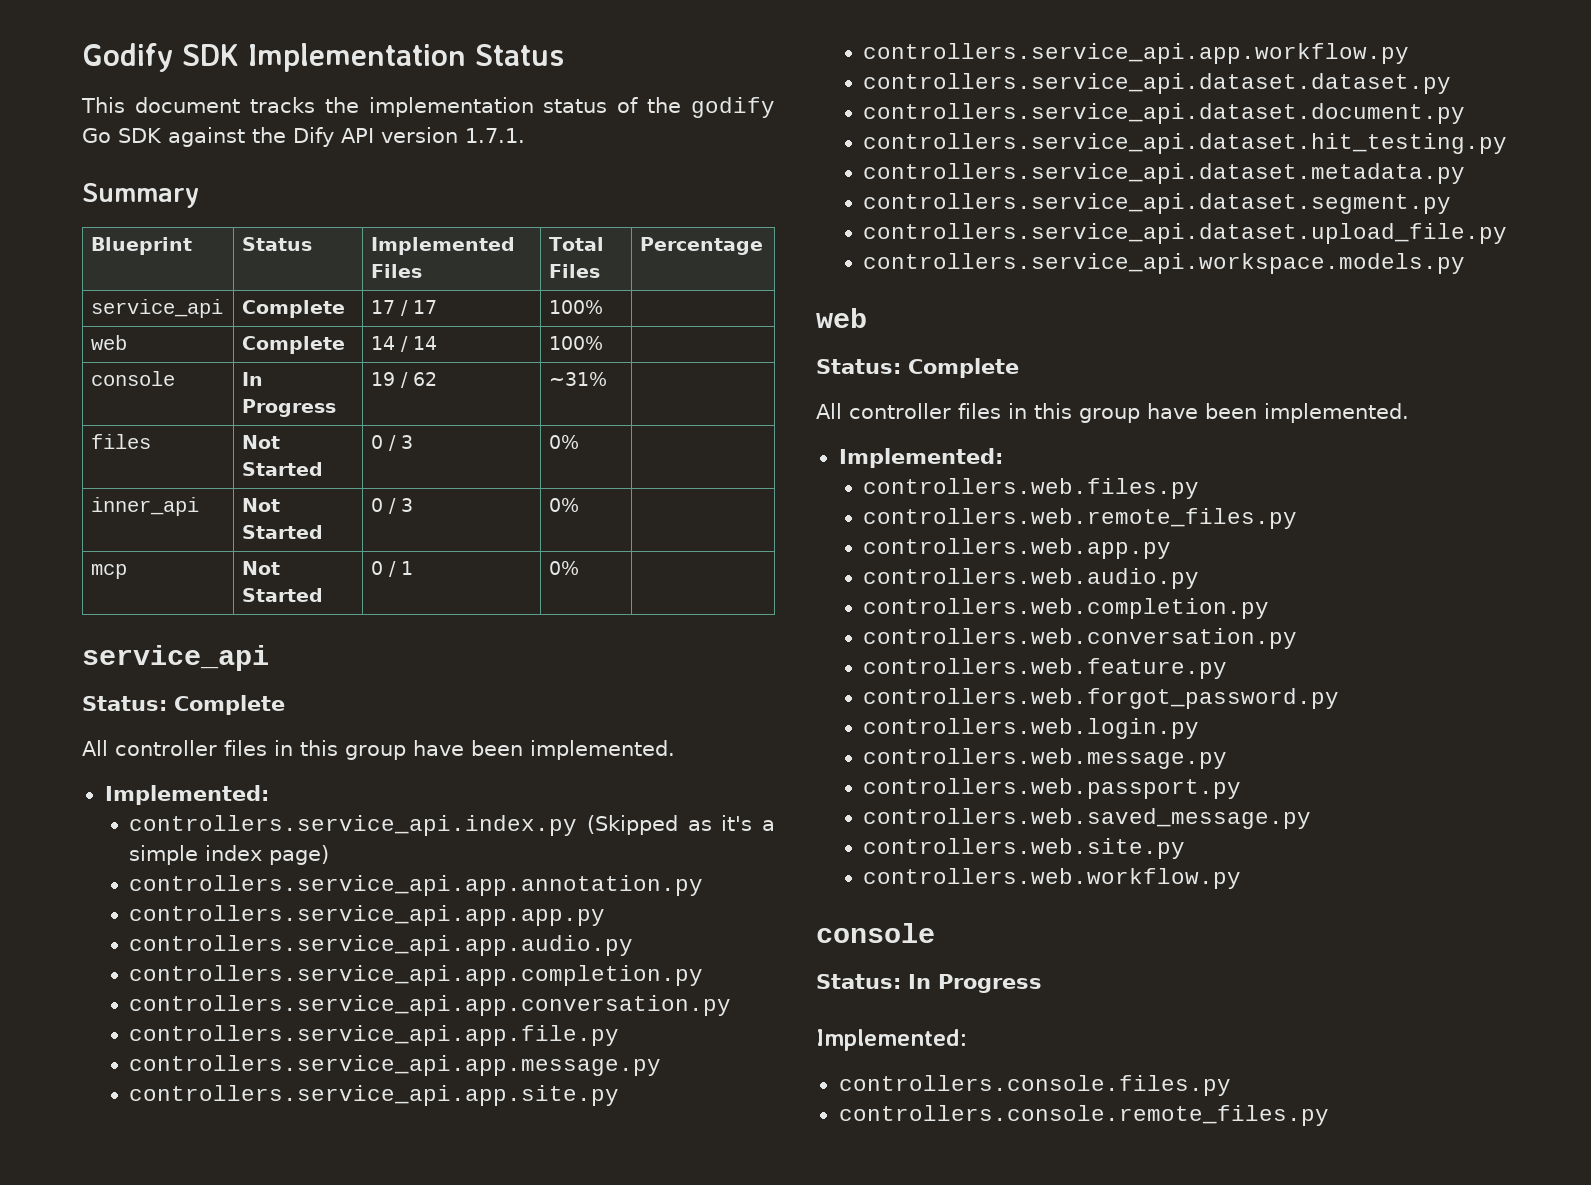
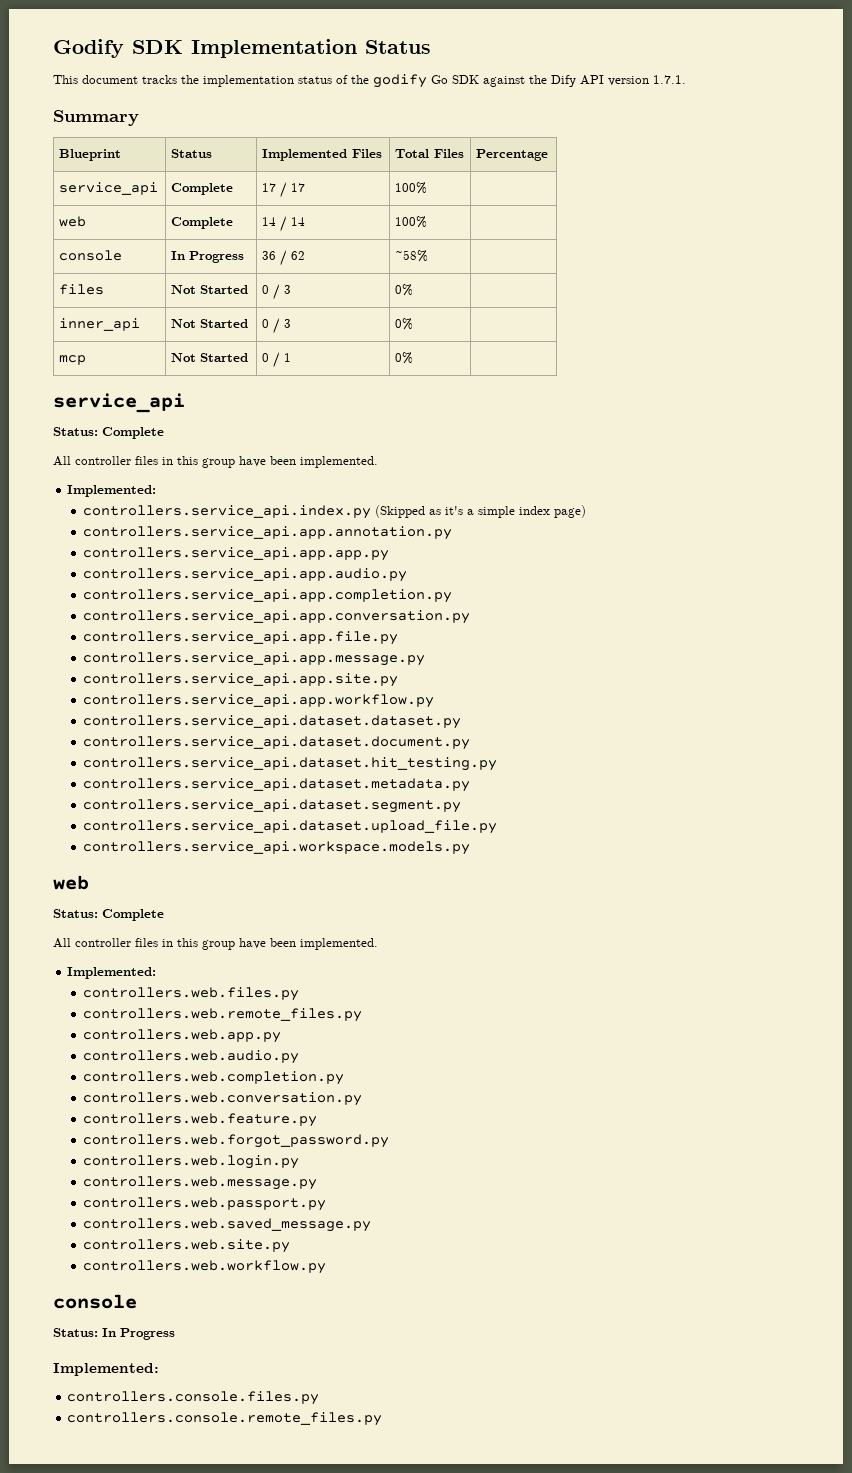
[371,372,396,386] 19 -> [262,251,277,260] 36
[549,372,608,386] ~31% -> [395,250,429,262] ~58%

